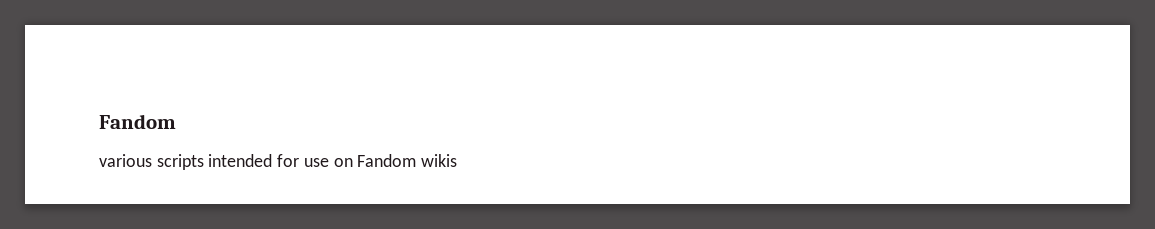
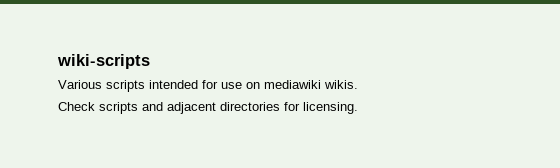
[99,114,176,129] [99,154,152,167] Fandom // various -> [57,54,150,69] [58,80,102,89] wiki-scripts // Various
[357,154,458,167] Fandom wikis -> [264,80,358,89] [58,102,358,114] mediawiki wikis. // Check scripts and adjacent directories for licensing.

